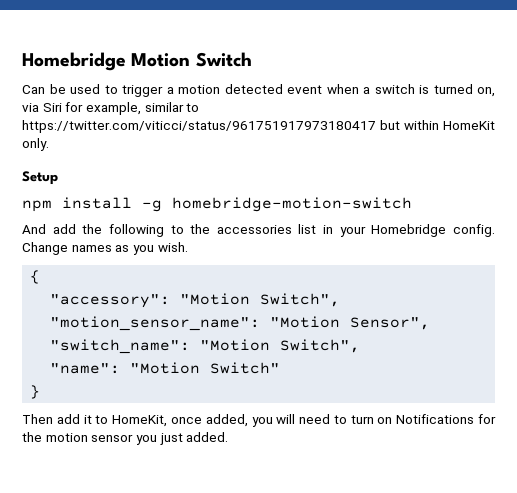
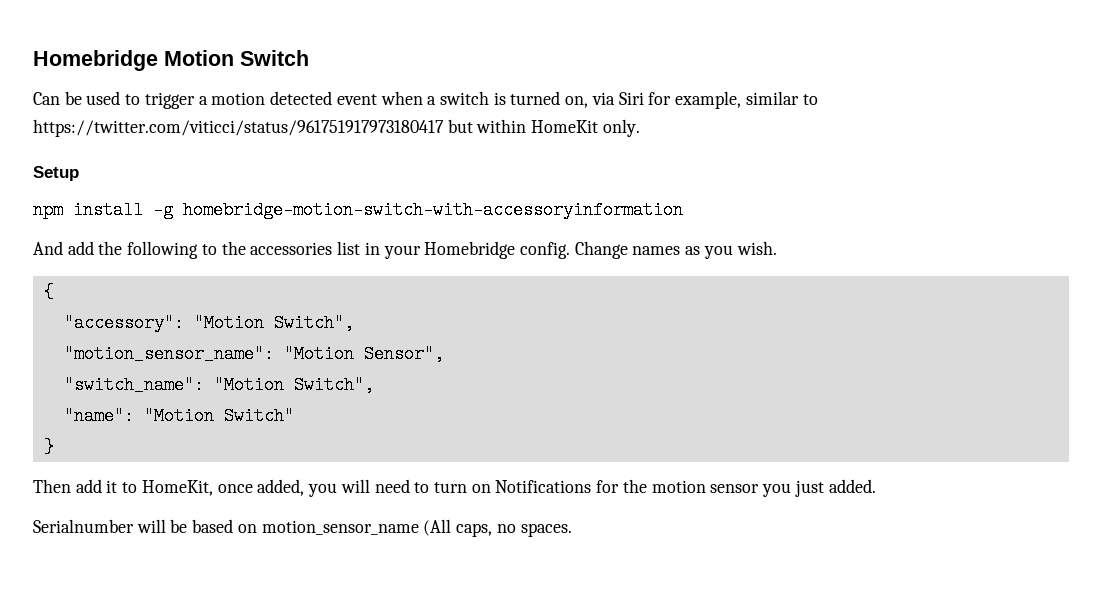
[172,197,412,212] homebridge-motion-switch -> [183,201,683,219] homebridge-motion-switch-with-accessoryinformation
(229, 437) none -> [33,519,572,537] // Serialnumber will be based on motion_sensor_name (All caps, no spaces.

